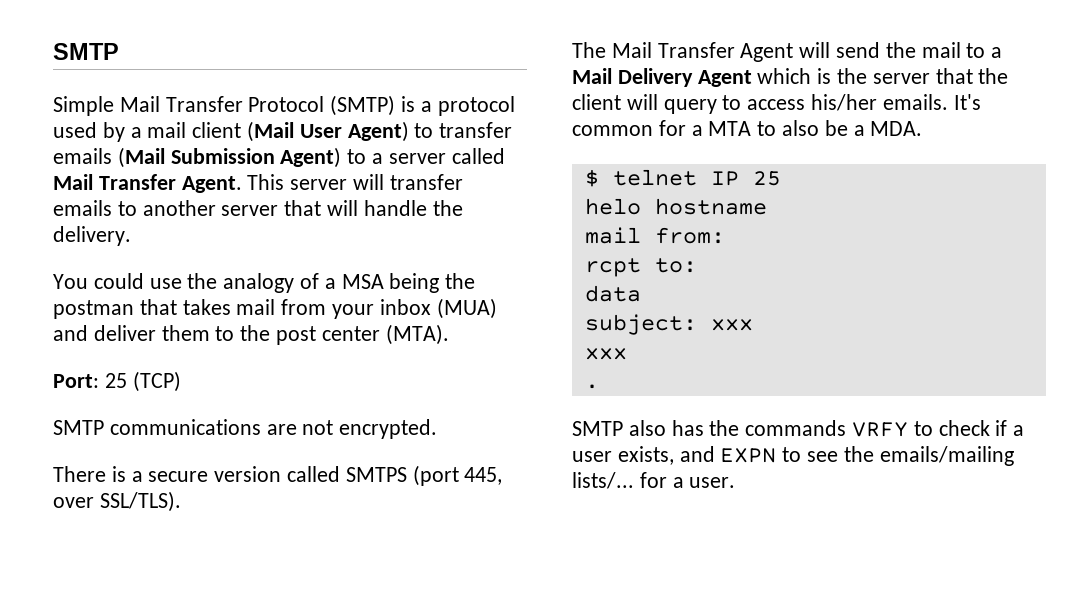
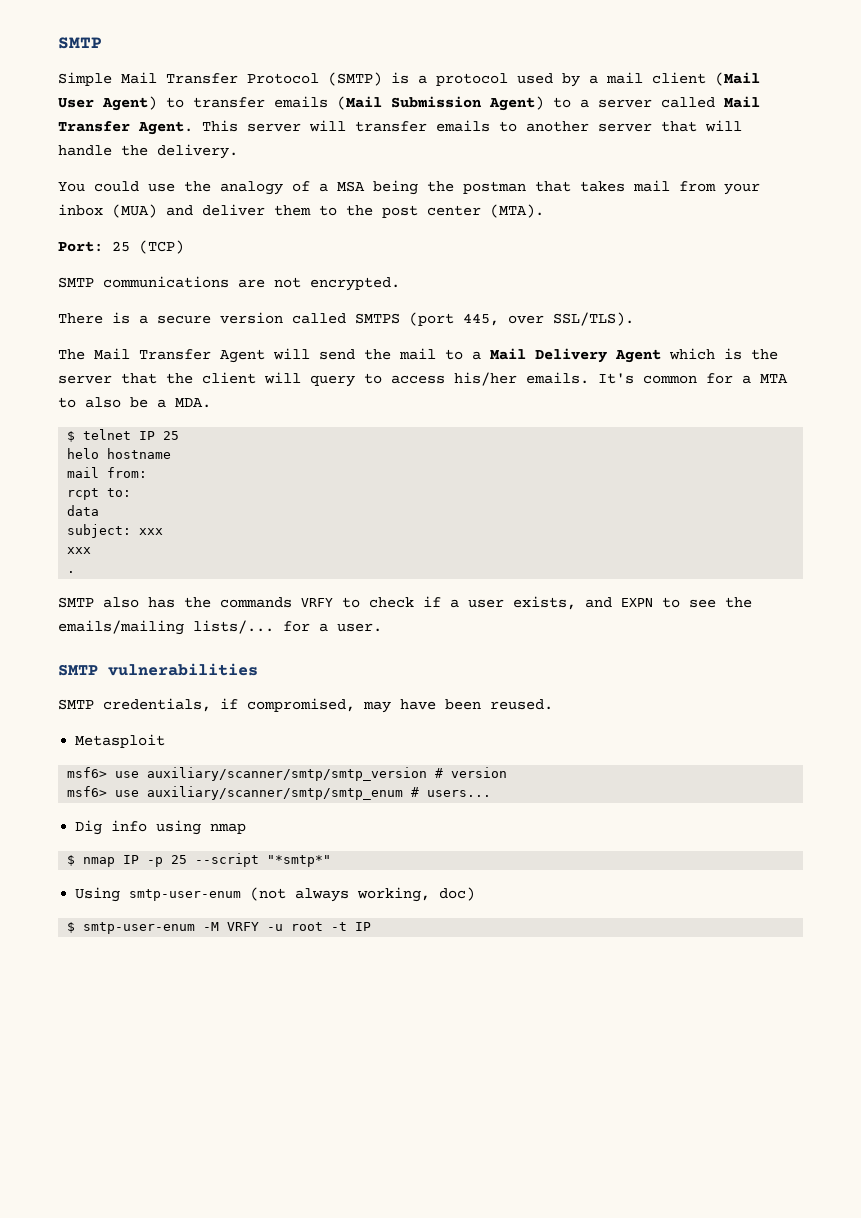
(736, 482) none -> [58,663,258,676] [58,698,553,713] [75,734,166,748] [67,767,508,781] [67,786,492,800] [75,820,247,835] [67,853,332,867] [75,887,476,902] [67,922,372,934] // SMTP vulnerabilities // SMTP credentials, if compromised, may have been reused. // Metasploit // msf6> use auxiliary/scanner/smtp/smtp_version # version // msf6> use auxiliary/scanner/smtp/smtp_enum # users... // Dig info using nmap // $ nmap IP -p 25 --script "*smtp*" // Using smtp-user-enum (not always working, doc) // $ smtp-user-enum -M VRFY -u root -t IP

